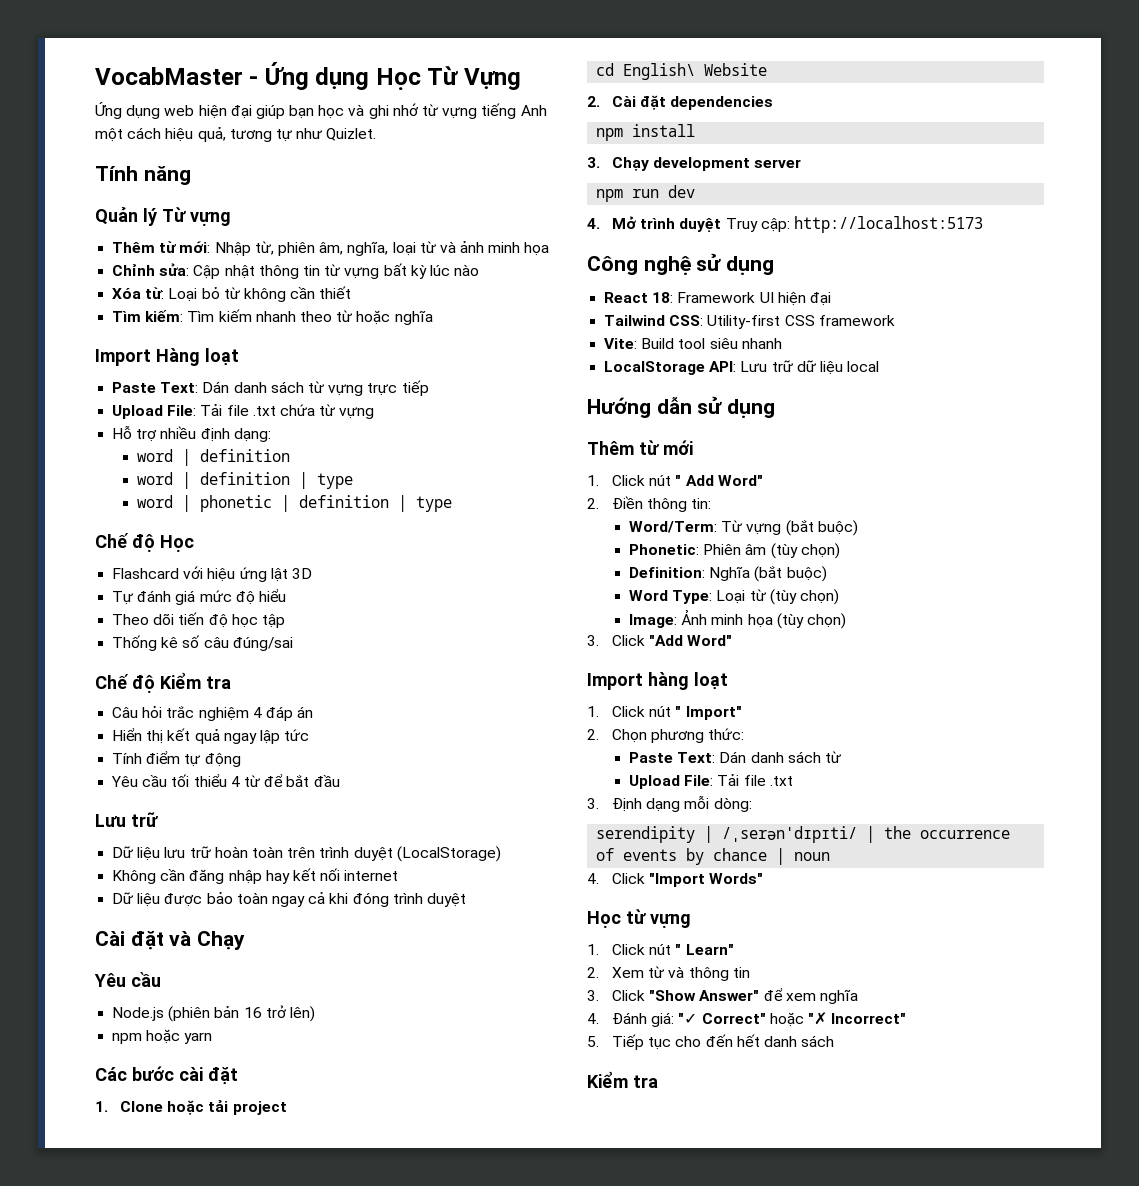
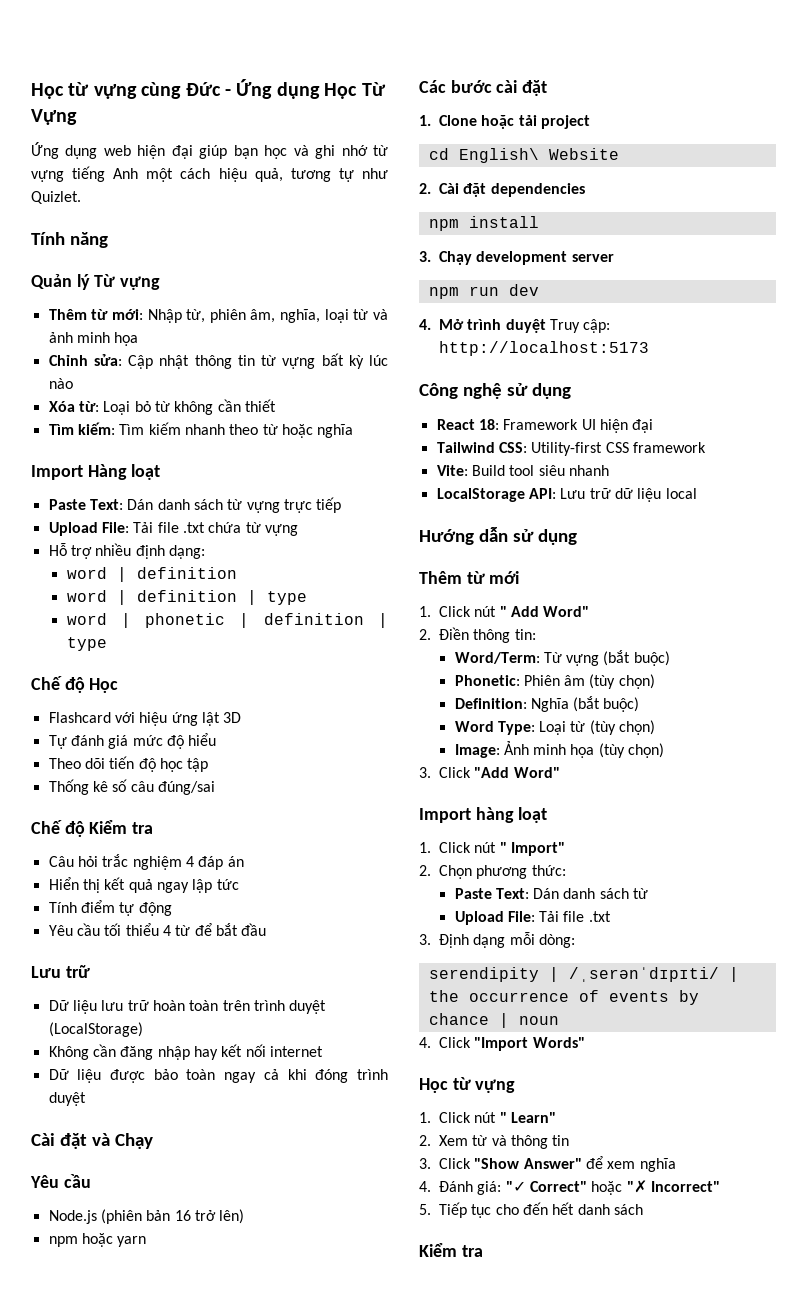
[95,67,243,85] VocabMaster -> [31,82,221,99] Học từ vựng cùng Đức

